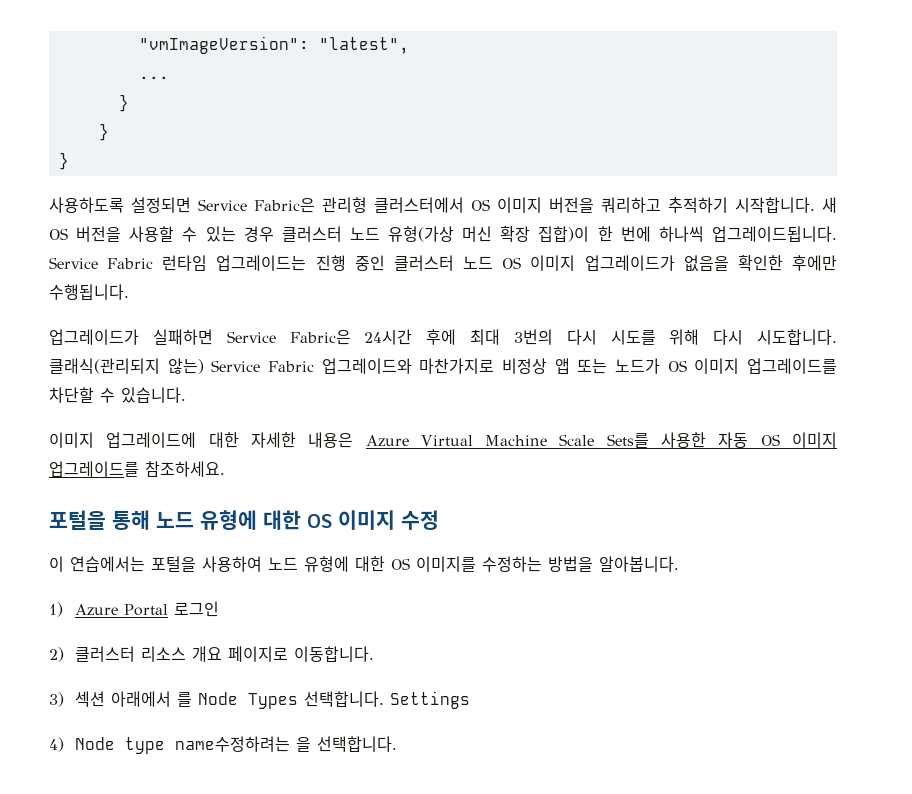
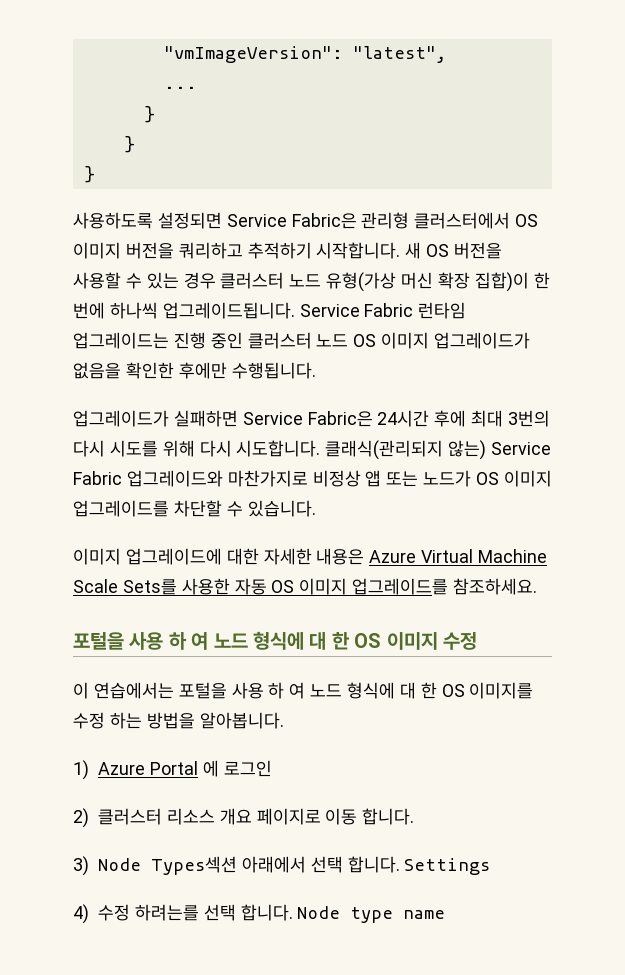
[112,510,301,530] 통해 노드 유형에 대한 -> [129,631,350,650] 사용 하 여 노드 형식에 대 한
[202,556,542,572] 사용하여 노드 유형에 대한 OS 이미지를 수정하는 -> [231,682,534,699] [73,712,142,729] 사용 하 여 노드 형식에 대 한 OS 이미지를 수정 하는
(169, 610) none -> [202,760,219,777] 에
[294,646,375,662] 이동합니다. -> [325,808,415,825] 이동 합니다.
[75,691,471,709] [49,736,398,754] 섹션 아래에서 를 Node Types 선택합니다. Settings // 4) Node type name수정하려는 을 선택합니다. -> [98,856,491,875] [73,904,446,924] Node Types섹션 아래에서 선택 합니다. Settings // 4) 수정 하려는를 선택 합니다. Node type name

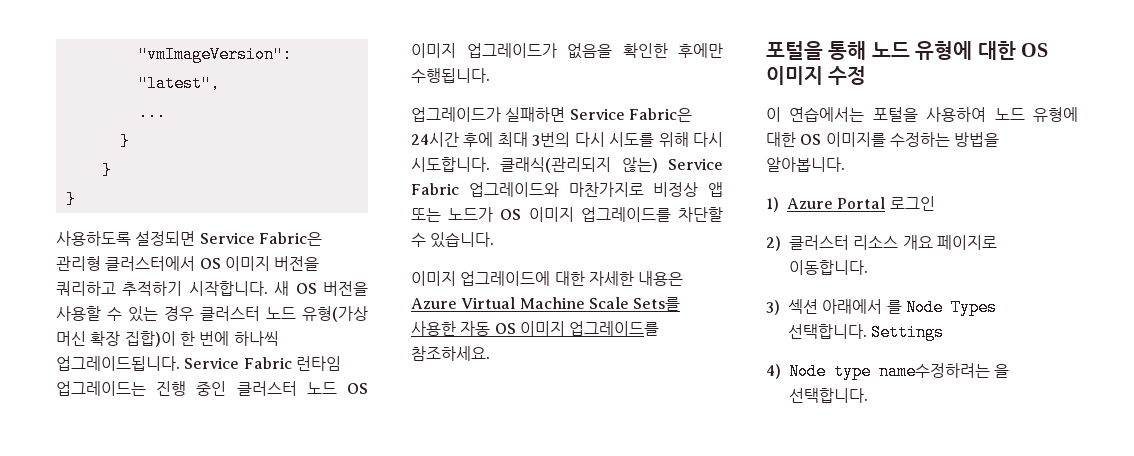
[129,631,350,650] 사용 하 여 노드 형식에 대 한 -> [828,41,1016,60] 통해 노드 유형에 대한
[231,682,534,699] [73,712,142,729] 사용 하 여 노드 형식에 대 한 OS 이미지를 수정 하는 -> [926,107,1078,122] [766,132,950,147] 사용하여 노드 유형에 대한 OS 이미지를 수정하는
[202,760,219,777] 에 -> (886, 203) none
[325,808,415,825] [73,856,491,876] [73,904,446,924] 이동 합니다. // 3) Node Types섹션 아래에서 선택 합니다. Settings // 4) 수정 하려는를 선택 합니다. Node type name -> [789,260,868,275] [766,299,997,316] [788,324,945,341] [766,363,1010,380] [789,388,868,403] 이동합니다. // 3) 섹션 아래에서 를 Node Types 선택합니다. Settings // 4) Node type name수정하려는 을 선택합니다.

